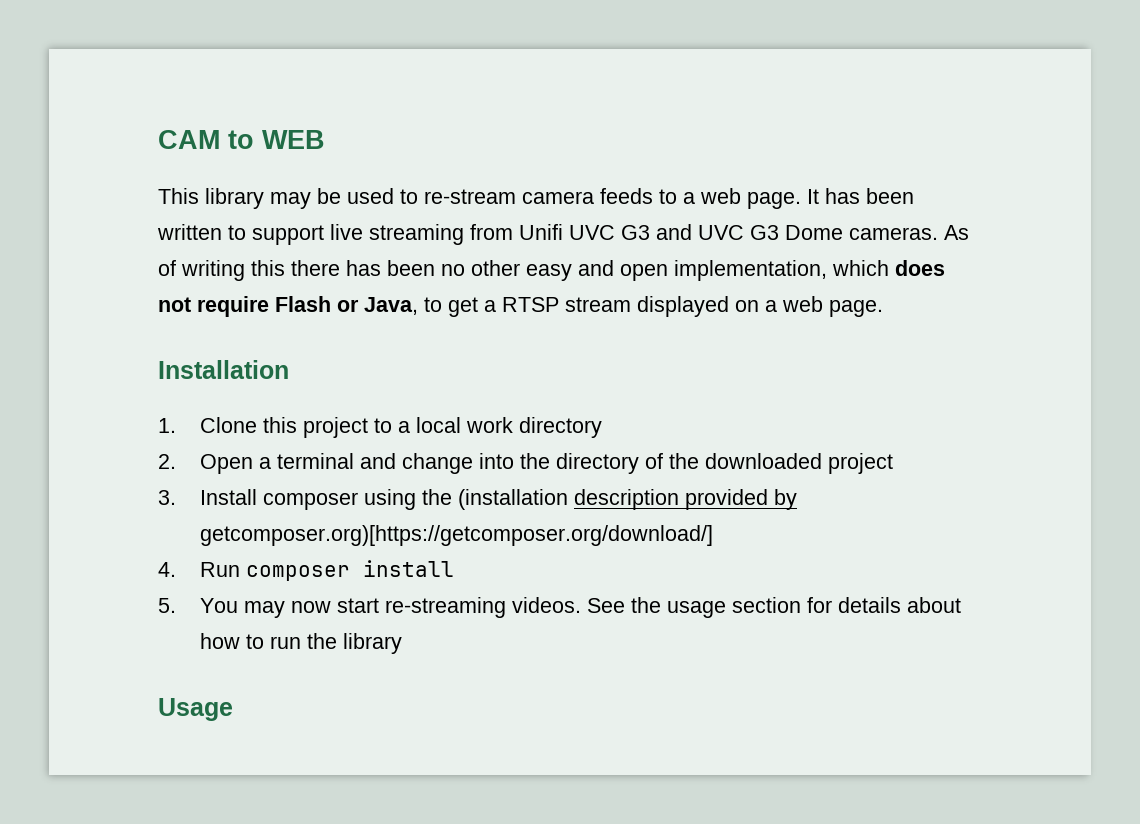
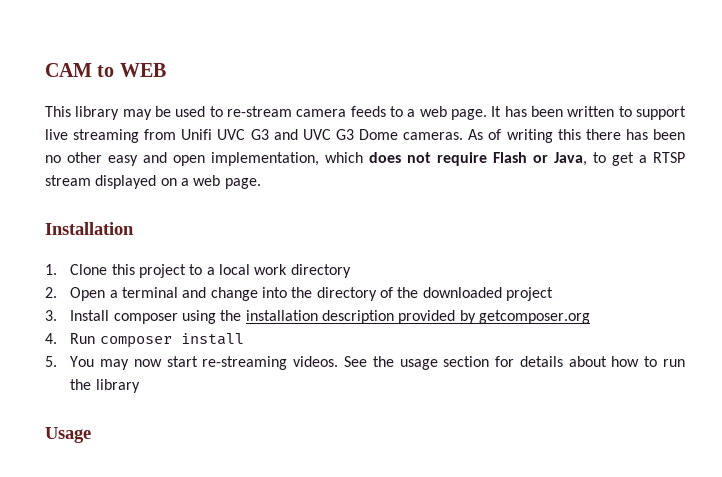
[457,489,568,510] (installation -> [245,310,318,321] installation
[199,525,713,546] getcomposer.org)[https://getcomposer.org/download/] -> [478,310,590,324] getcomposer.org

